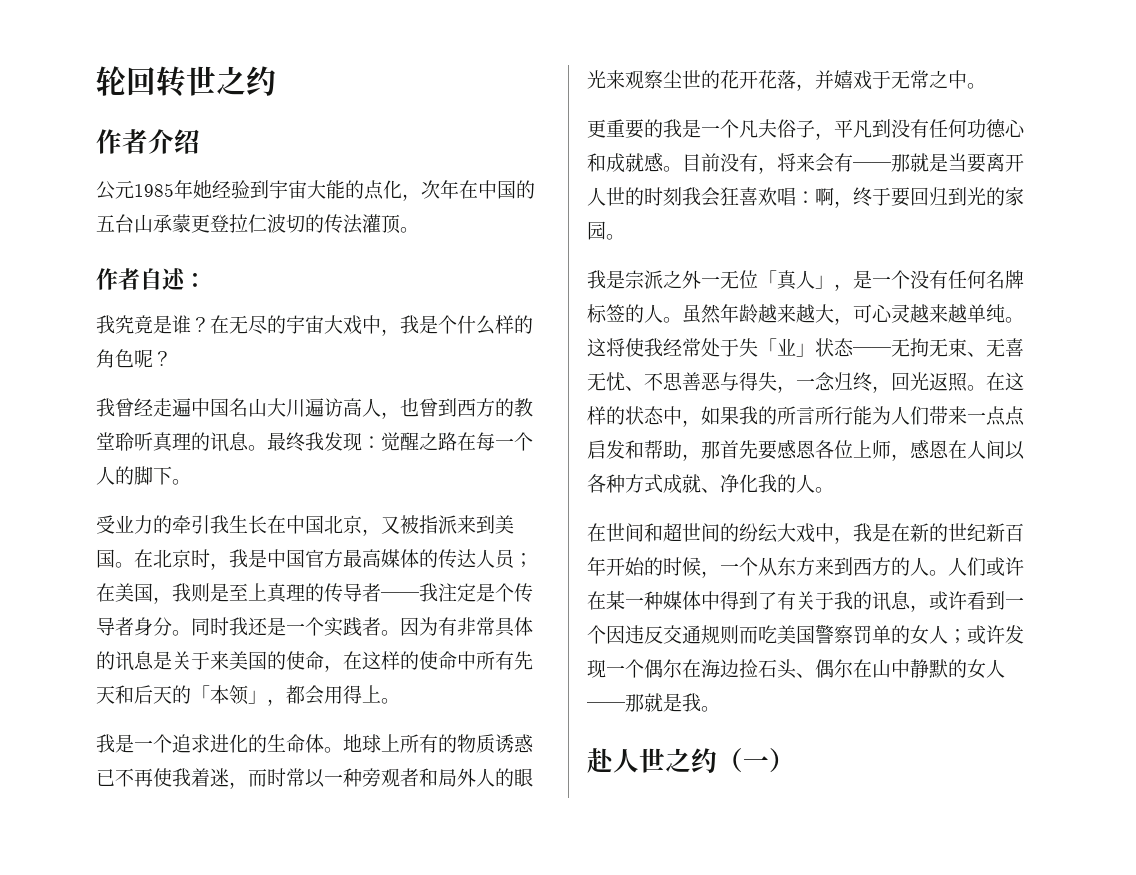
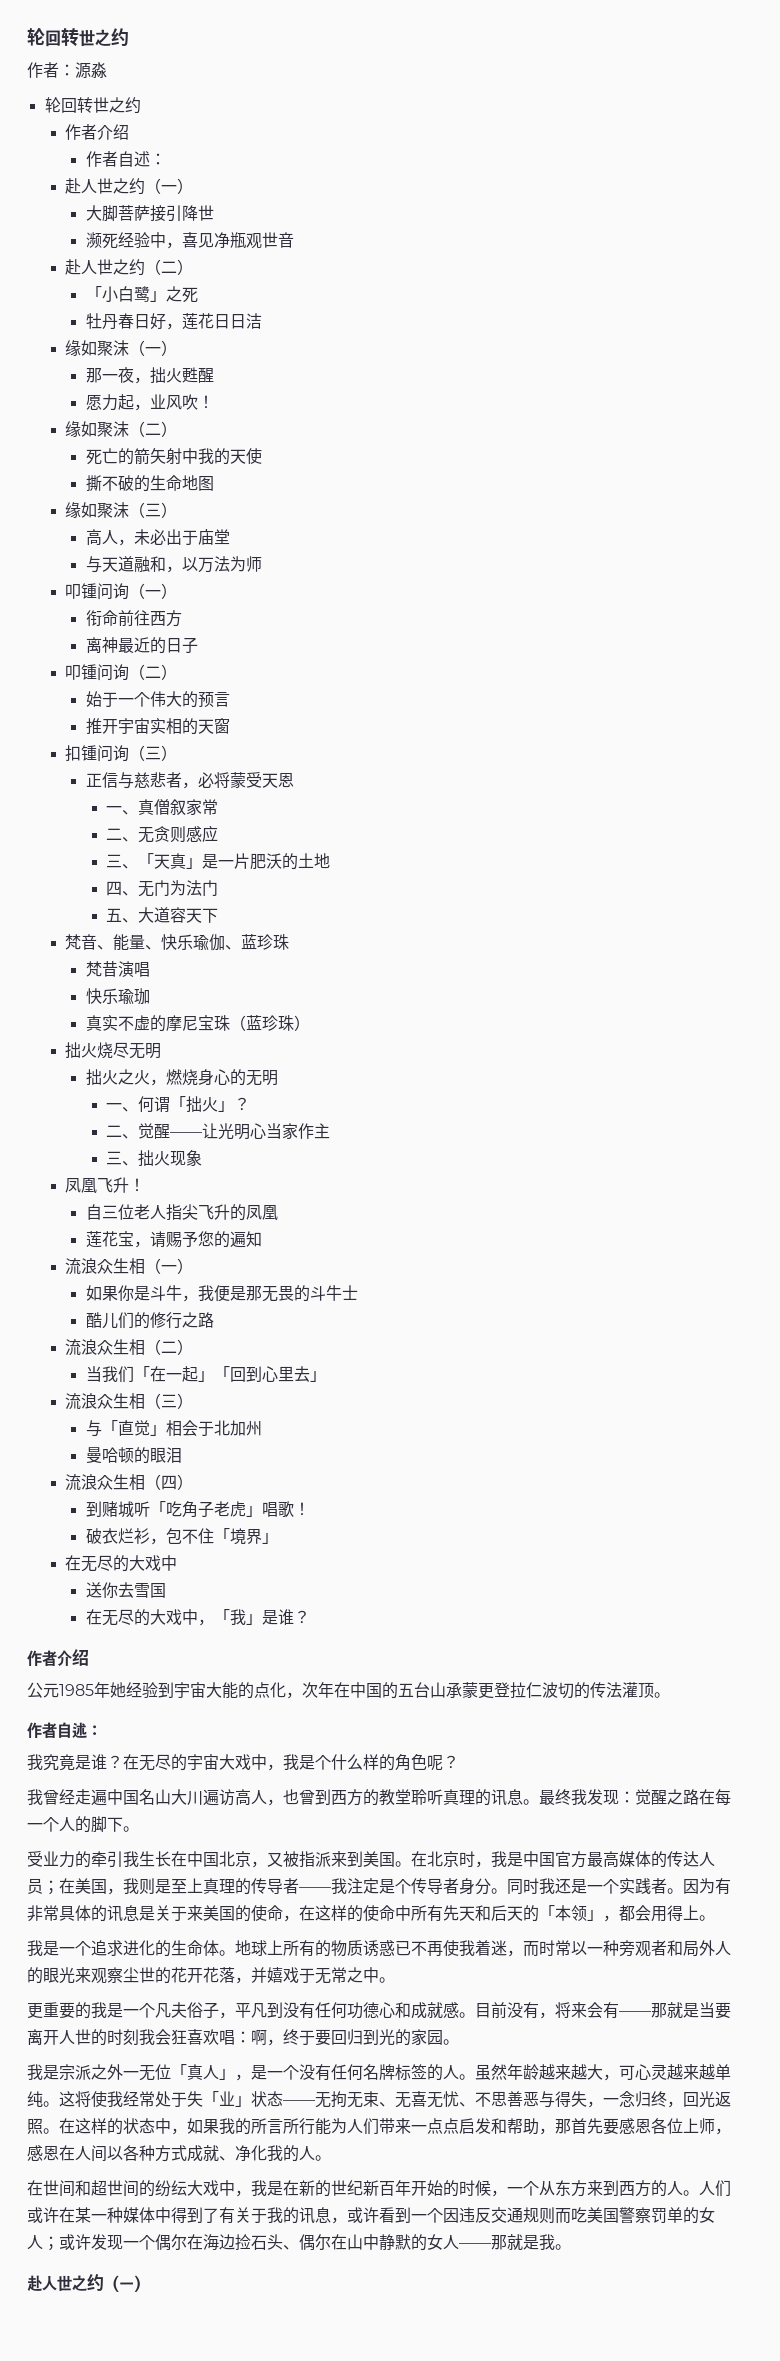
[96,66,276,97] 轮回转世之约 -> [27,28,129,47] [27,62,107,79] [44,97,141,114] [65,124,130,140] [85,151,166,167] [65,178,194,195] [85,205,214,222] [85,232,294,249] [65,259,194,276] [85,286,198,303] [85,313,262,330] [65,340,178,356] [85,367,214,384] [85,394,214,411] [65,421,178,437] [85,448,262,465] [85,475,214,492] [65,502,178,518] [85,529,230,546] [85,556,262,573] [65,583,178,600] [85,610,182,627] [85,637,198,654] [65,664,178,681] [85,691,230,708] [85,718,230,735] [65,745,178,762] [85,772,294,789] [106,799,219,816] [106,825,219,843] [106,853,331,870] [106,880,219,897] [106,907,219,923] [65,934,290,951] [85,961,150,977] [85,988,150,1005] [85,1015,310,1032] [65,1042,162,1059] [85,1069,278,1086] [106,1096,251,1113] [106,1123,331,1140] [106,1150,203,1167] [65,1177,146,1193] [85,1204,278,1221] [85,1231,262,1248] [65,1258,194,1275] [85,1285,358,1302] [85,1312,214,1329] [65,1339,194,1356] [85,1366,326,1383] [65,1393,194,1410] [85,1420,262,1437] [85,1447,182,1464] [65,1474,194,1491] [85,1501,310,1518] [85,1528,278,1545] [65,1555,178,1572] [85,1582,166,1598] [85,1609,310,1626] 轮回转世之约 // 作者：源淼 // 轮回转世之约 // 作者介绍 // 作者自述： // 赴人世之约（一） // 大脚菩萨接引降世 // 濒死经验中，喜见净瓶观世音 // 赴人世之约（二） // 「小白鹭」之死 // 牡丹春日好，莲花日日洁 // 缘如聚沫（一） // 那一夜，拙火甦醒 // 愿力起，业风吹！ // 缘如聚沫（二） // 死亡的箭矢射中我的天使 // 撕不破的生命地图 // 缘如聚沫（三） // 高人，未必出于庙堂 // 与天道融和，以万法为师 // 叩锺问询（一） // 衔命前往西方 // 离神最近的日子 // 叩锺问询（二） // 始于一个伟大的预言 // 推开宇宙实相的天窗 // 扣锺问询（三） // 正信与慈悲者，必将蒙受天恩 // 一、真僧叙家常 // 二、无贪则感应 // 三、「天真」是一片肥沃的土地 // 四、无门为法门 // 五、大道容天下 // 梵音、能量、快乐瑜伽、蓝珍珠 // 梵昔演唱 // 快乐瑜珈 // 真实不虚的摩尼宝珠（蓝珍珠） // 拙火烧尽无明 // 拙火之火，燃烧身心的无明 // 一、何谓「拙火」？ // 二、觉醒——让光明心当家作主 // 三、拙火现象 // 凤凰飞升！ // 自三位老人指尖飞升的凤凰 // 莲花宝，请赐予您的遍知 // 流浪众生相（一） // 如果你是斗牛，我便是那无畏的斗牛士 // 酷儿们的修行之路 // 流浪众生相（二） // 当我们「在一起」「回到心里去」 // 流浪众生相（三） // 与「直觉」相会于北加州 // 曼哈顿的眼泪 // 流浪众生相（四） // 到赌城听「吃角子老虎」唱歌！ // 破衣烂衫，包不住「境界」 // 在无尽的大戏中 // 送你去雪国 // 在无尽的大戏中，「我」是谁？
[381,592,419,600] ── -> [299,1887,331,1892] ——
[853,162,891,170] ── -> [619,2011,651,2016] ——
[853,347,891,355] ── -> [283,2100,315,2105] ——
[587,702,625,710] ── -> [459,2243,491,2248] ——

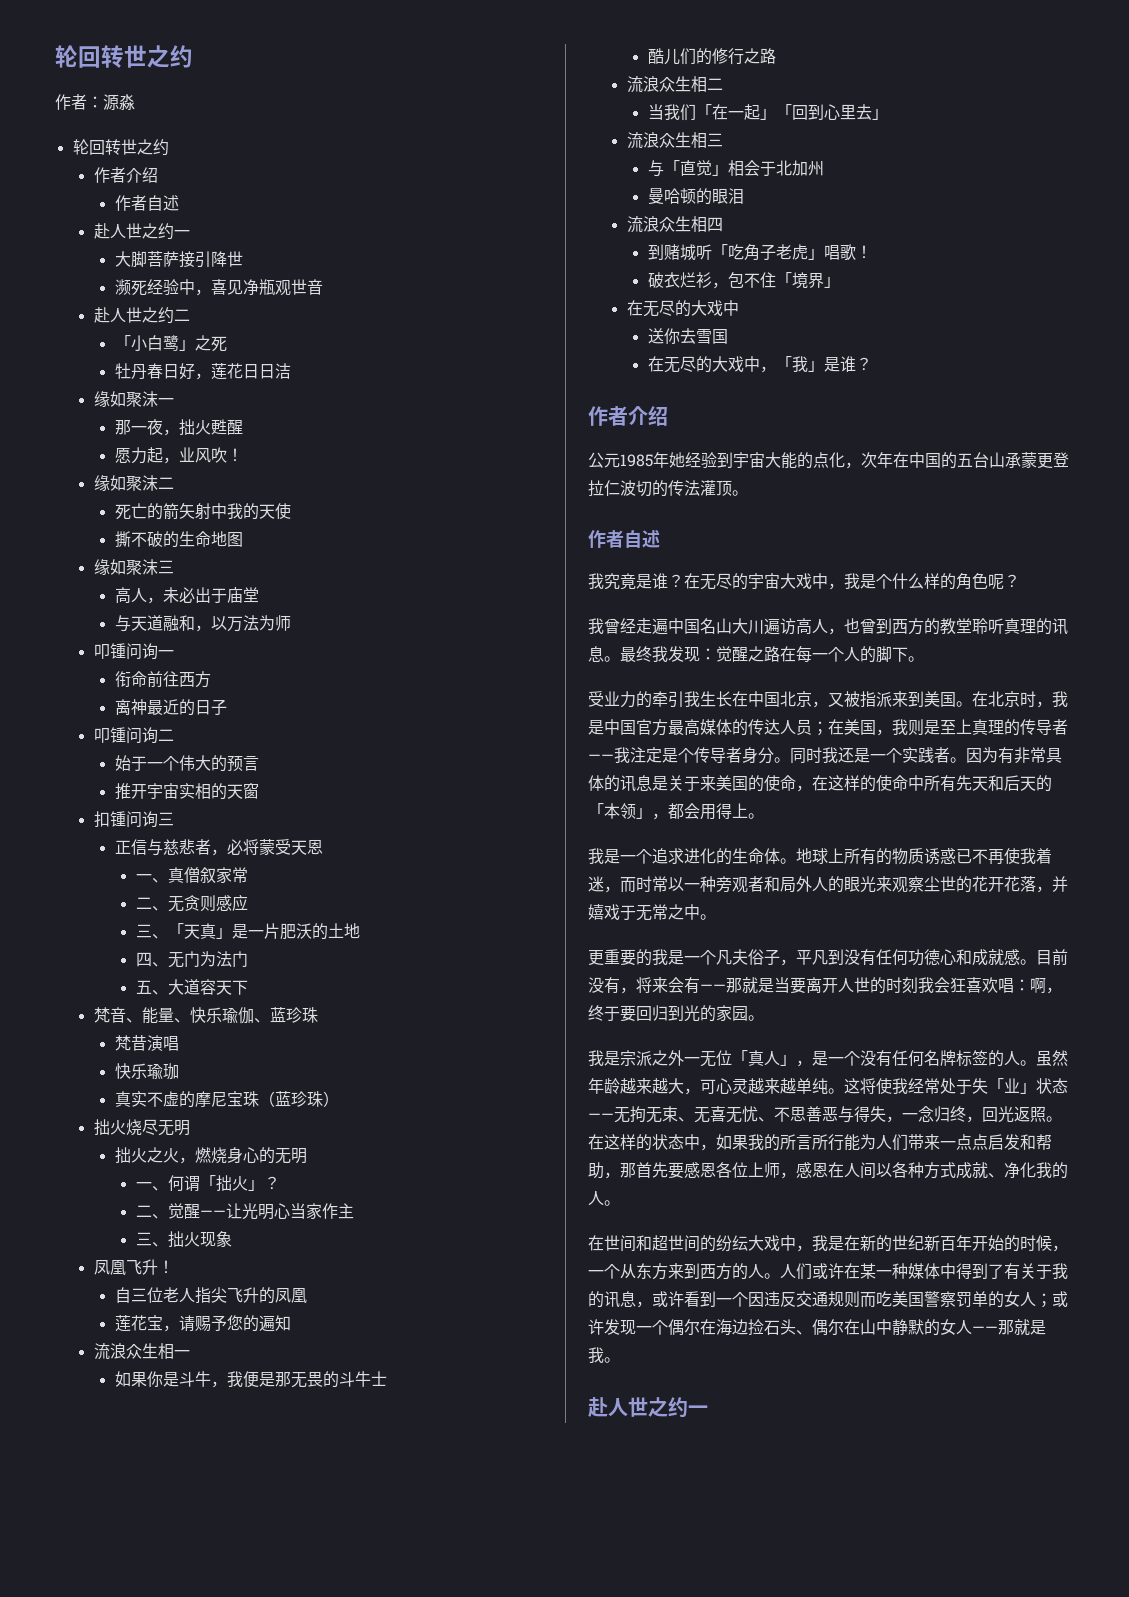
[149,153,166,165] [65,178,194,195] ： // 赴人世之约（一） -> [93,223,190,240] // 赴人世之约一
[145,259,194,275] （二） -> [173,309,190,321] 二
[129,340,178,356] （一） -> [157,398,174,405] 一
[129,421,178,437] （二） -> [157,477,174,489] 二
[129,502,178,518] （三） -> [157,560,174,574] 三
[129,583,178,599] （一） -> [157,650,174,657] 一
[129,664,178,680] （二） -> [157,729,174,741] 二
[129,745,178,761] （三） -> [157,812,174,826] 三
[145,1258,194,1274] （一） -> [173,1350,190,1357] 一
[145,1339,194,1355] （二） -> [706,78,723,90] 二
[145,1393,194,1409] （三） -> [706,133,723,147] 三
[145,1474,194,1490] （四） -> [706,217,723,232] 四
[87,1725,102,1736] ： -> (660, 539) none
[104,2275,149,2292] （一） -> [688,1405,708,1415] 一

